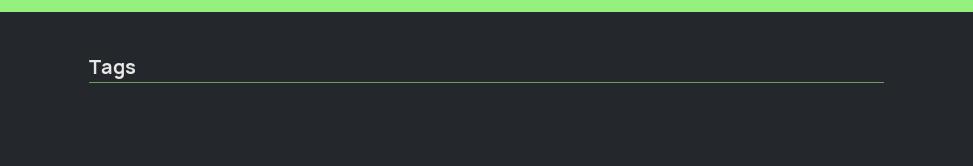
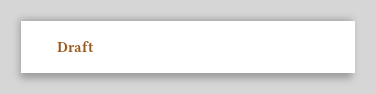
[89,60,136,79] Tags -> [57,41,94,52] Draft

